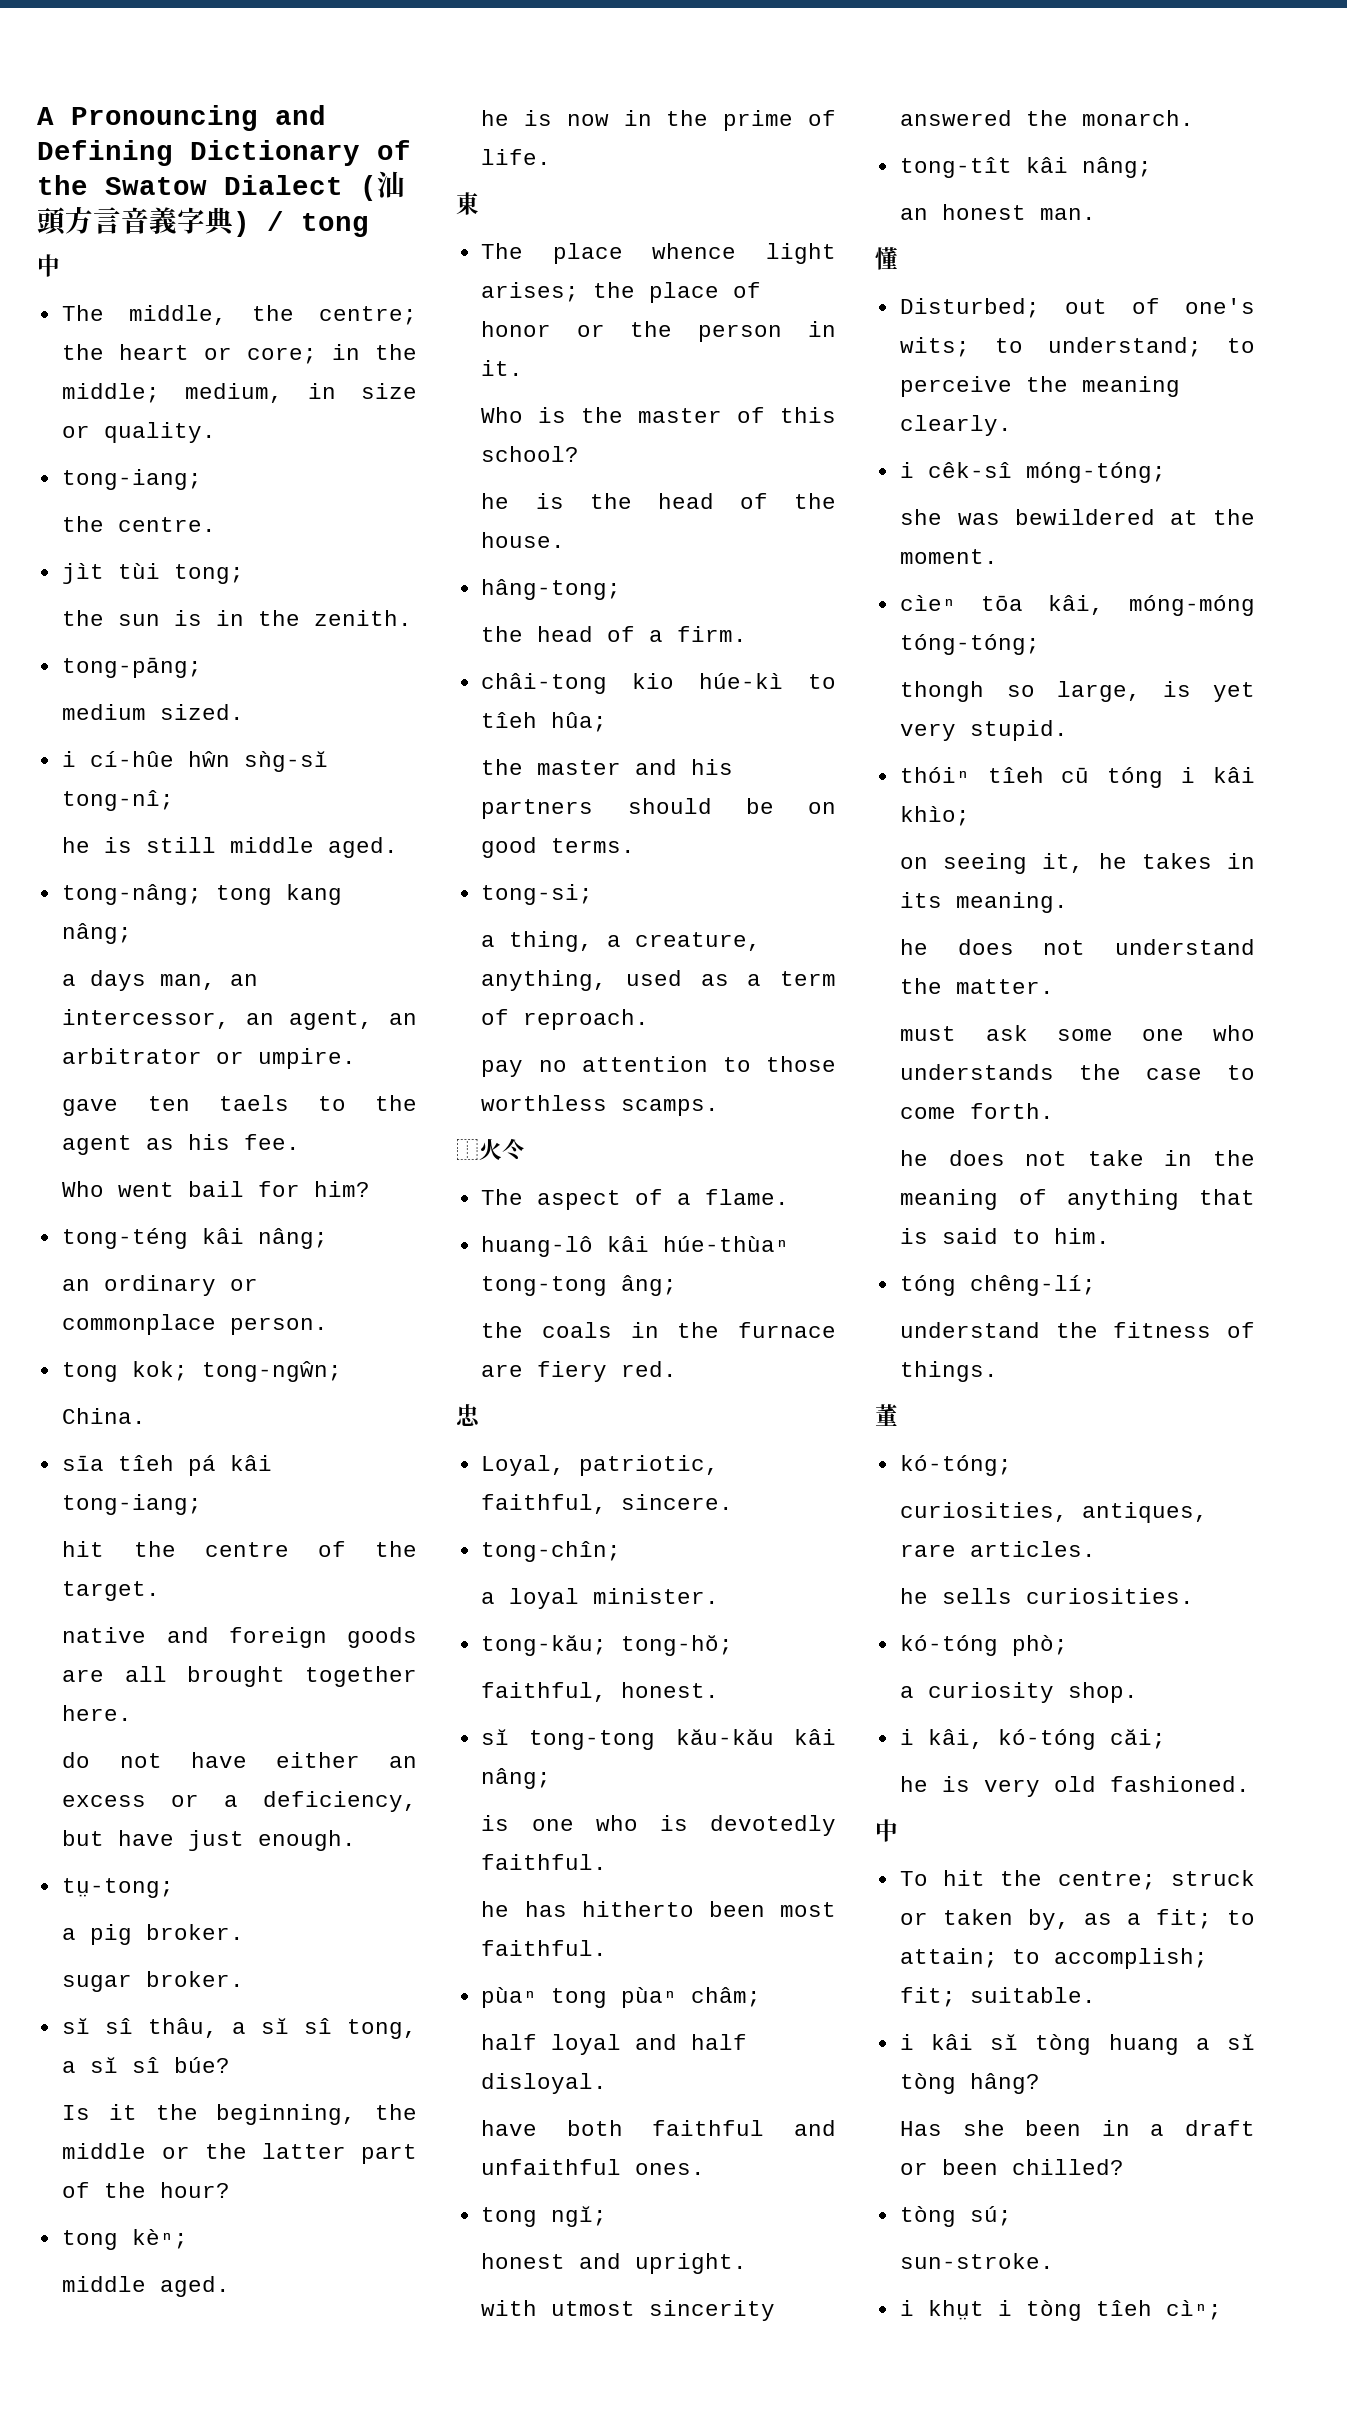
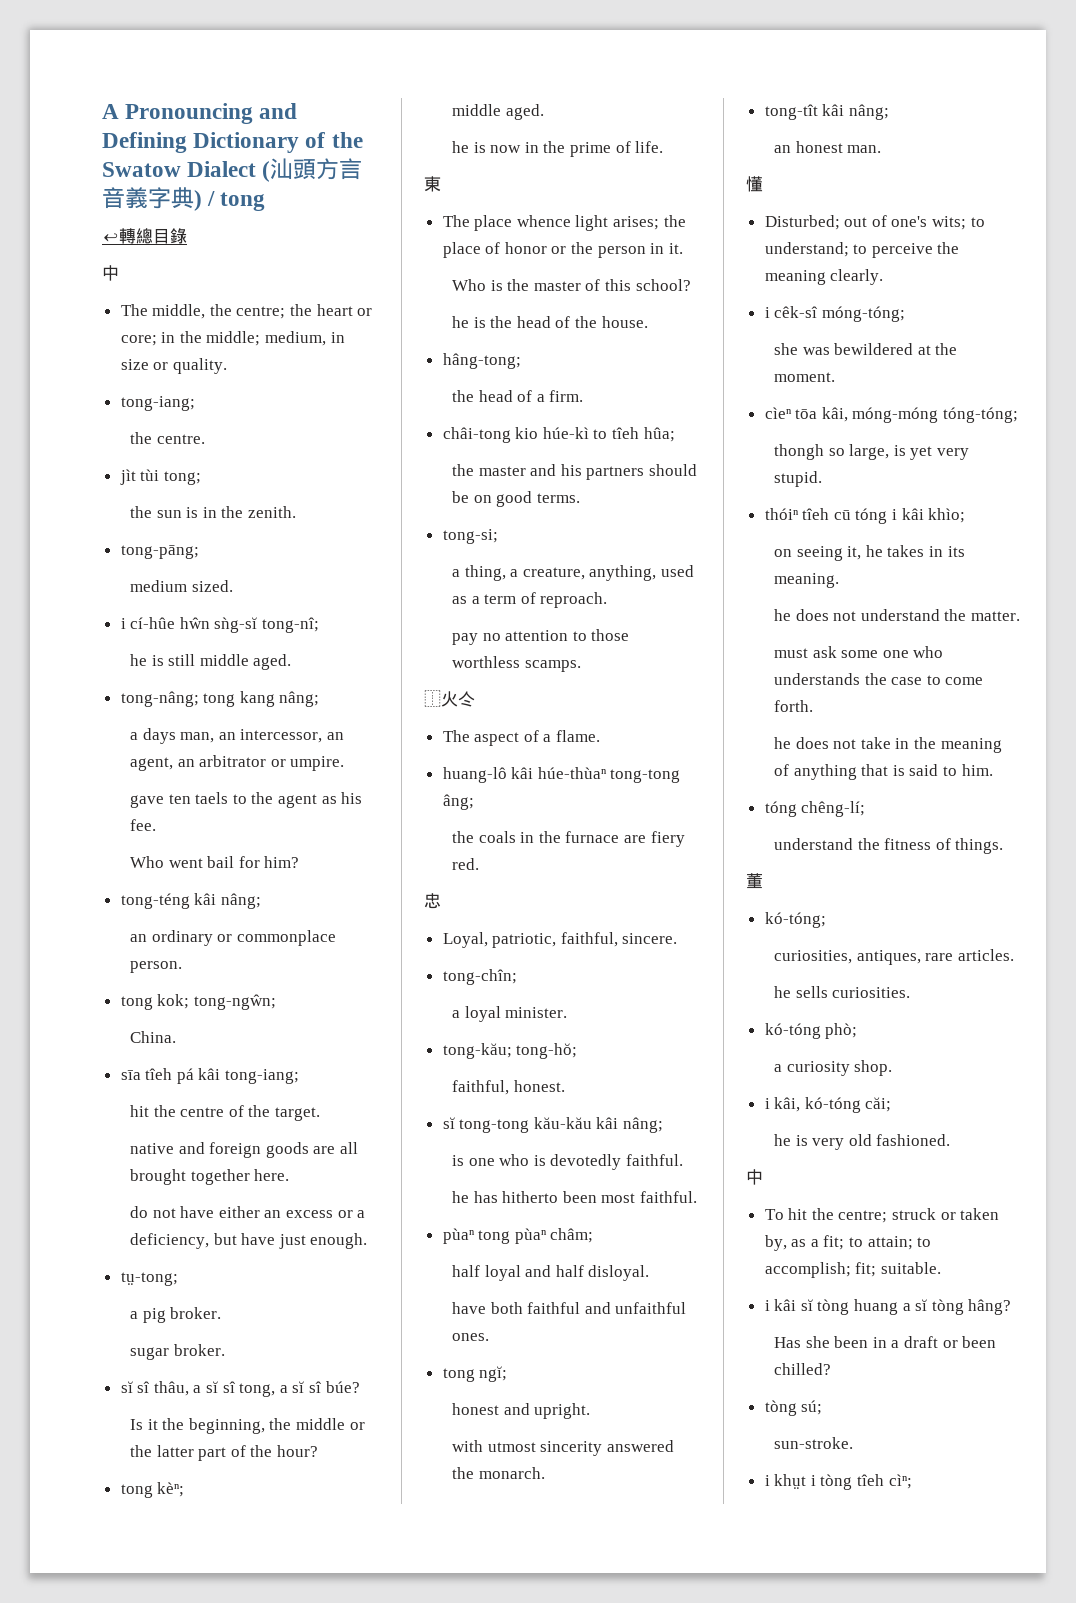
(369, 225) none -> [102,228,187,244] // ↩轉總目錄

